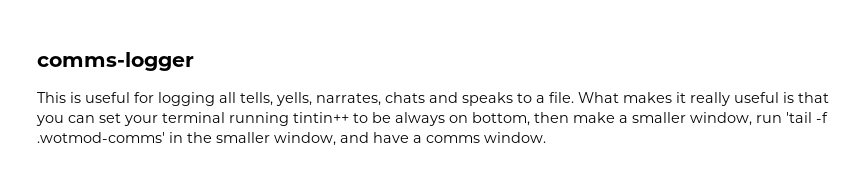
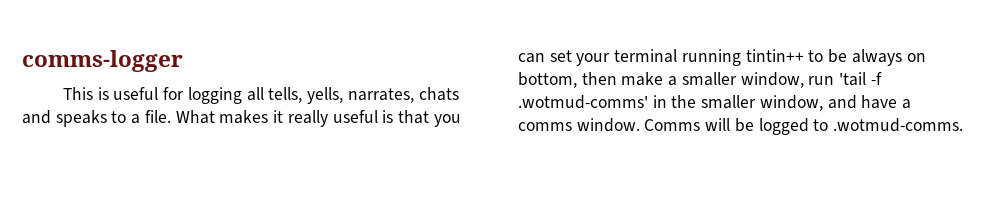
[37,132,165,143] .wotmod-comms' -> [518,95,648,109] .wotmud-comms'
(546, 137) none -> [644,118,964,135] Comms will be logged to .wotmud-comms.

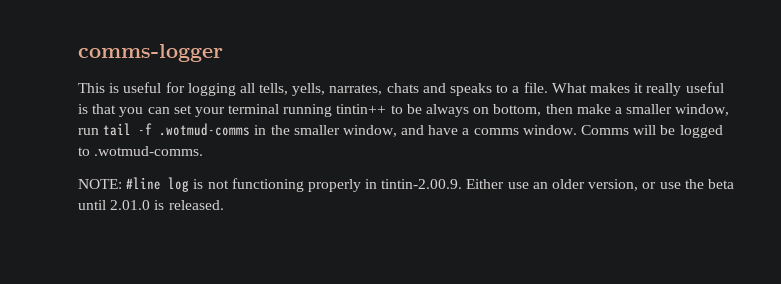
[839,72,882,86] [518,95,648,109] 'tail -f .wotmud-comms' -> [103,123,251,136] tail -f .wotmud-comms
(964, 125) none -> [78,177,734,192] [78,200,224,210] // NOTE: #line log is not functioning properly in tintin-2.00.9. Either use an older version, or use the beta until 2.01.0 is released.

